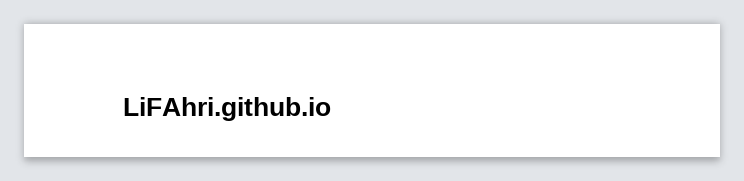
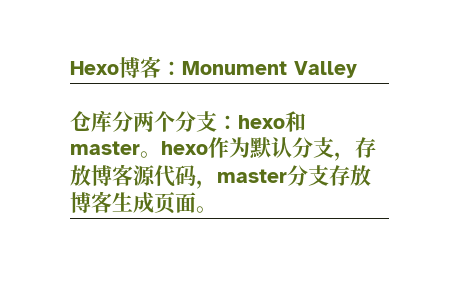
[123,97,331,121] LiFAhri.github.io -> [70,56,357,78] [70,110,306,132] [70,137,376,161] [70,164,371,189] [70,191,217,214] Hexo博客：Monument Valley // 仓库分两个分支：hexo和master。hexo作为默认分支，存放博客源代码，master分支存放博客生成页面。

